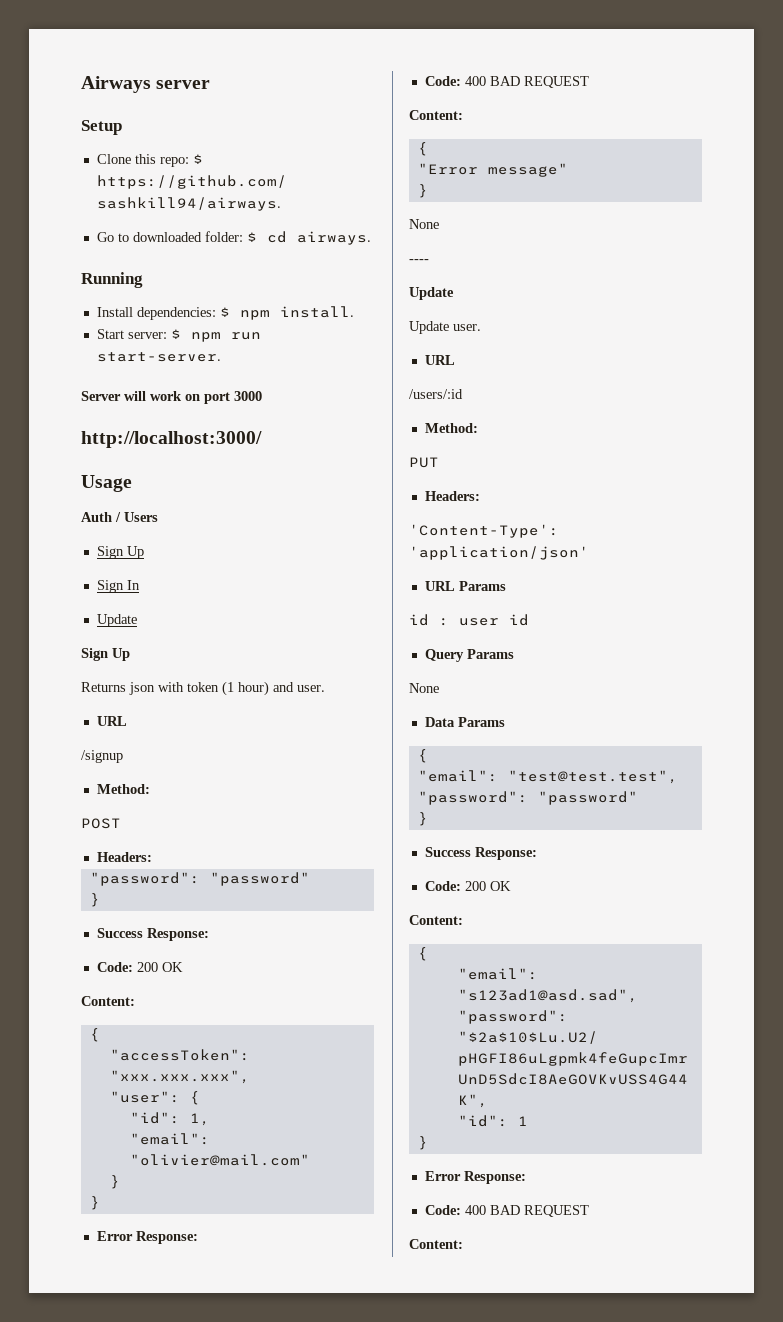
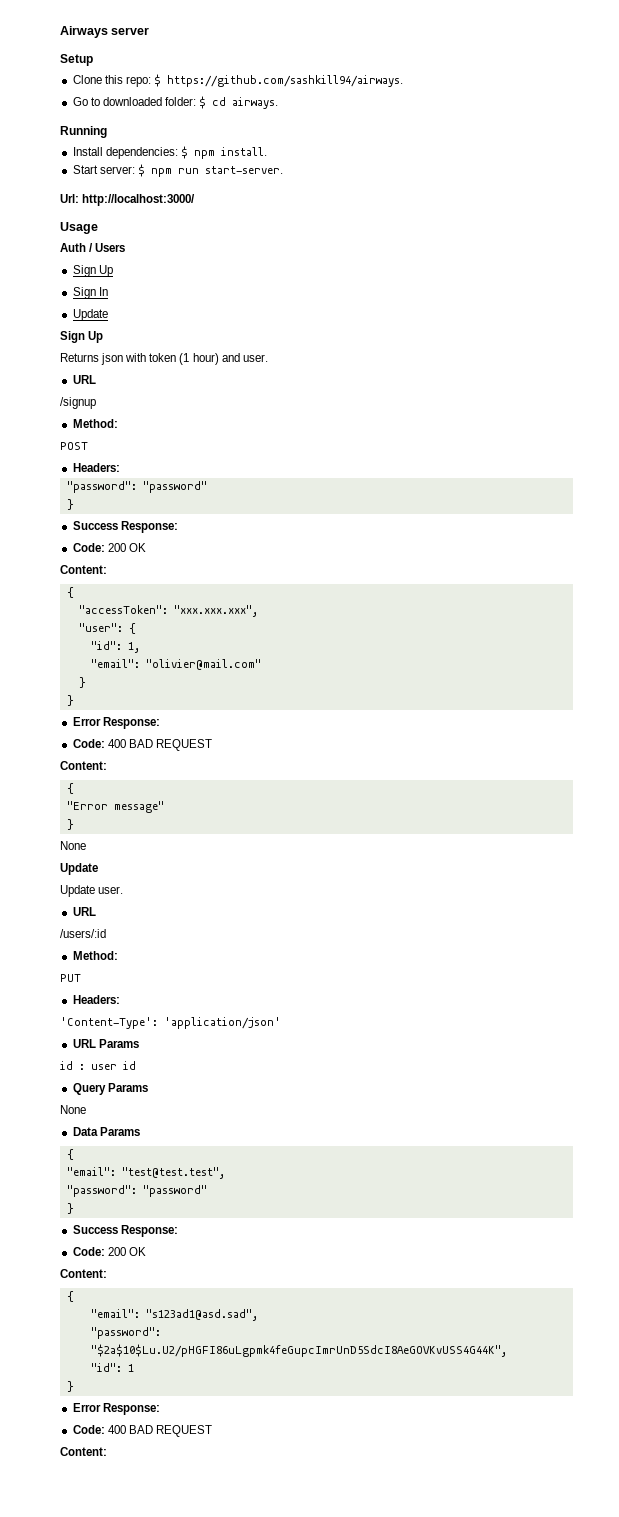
[81,391,262,404] Server will work on port 3000 // -> [60,194,79,203] Url:
[409,259,429,263] // ---- -> (86, 845) none

